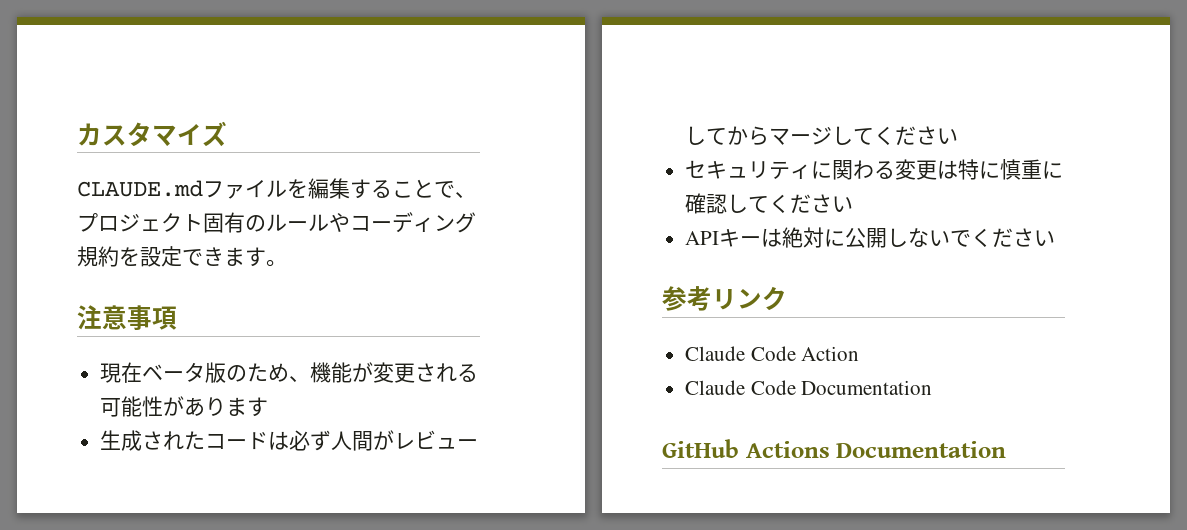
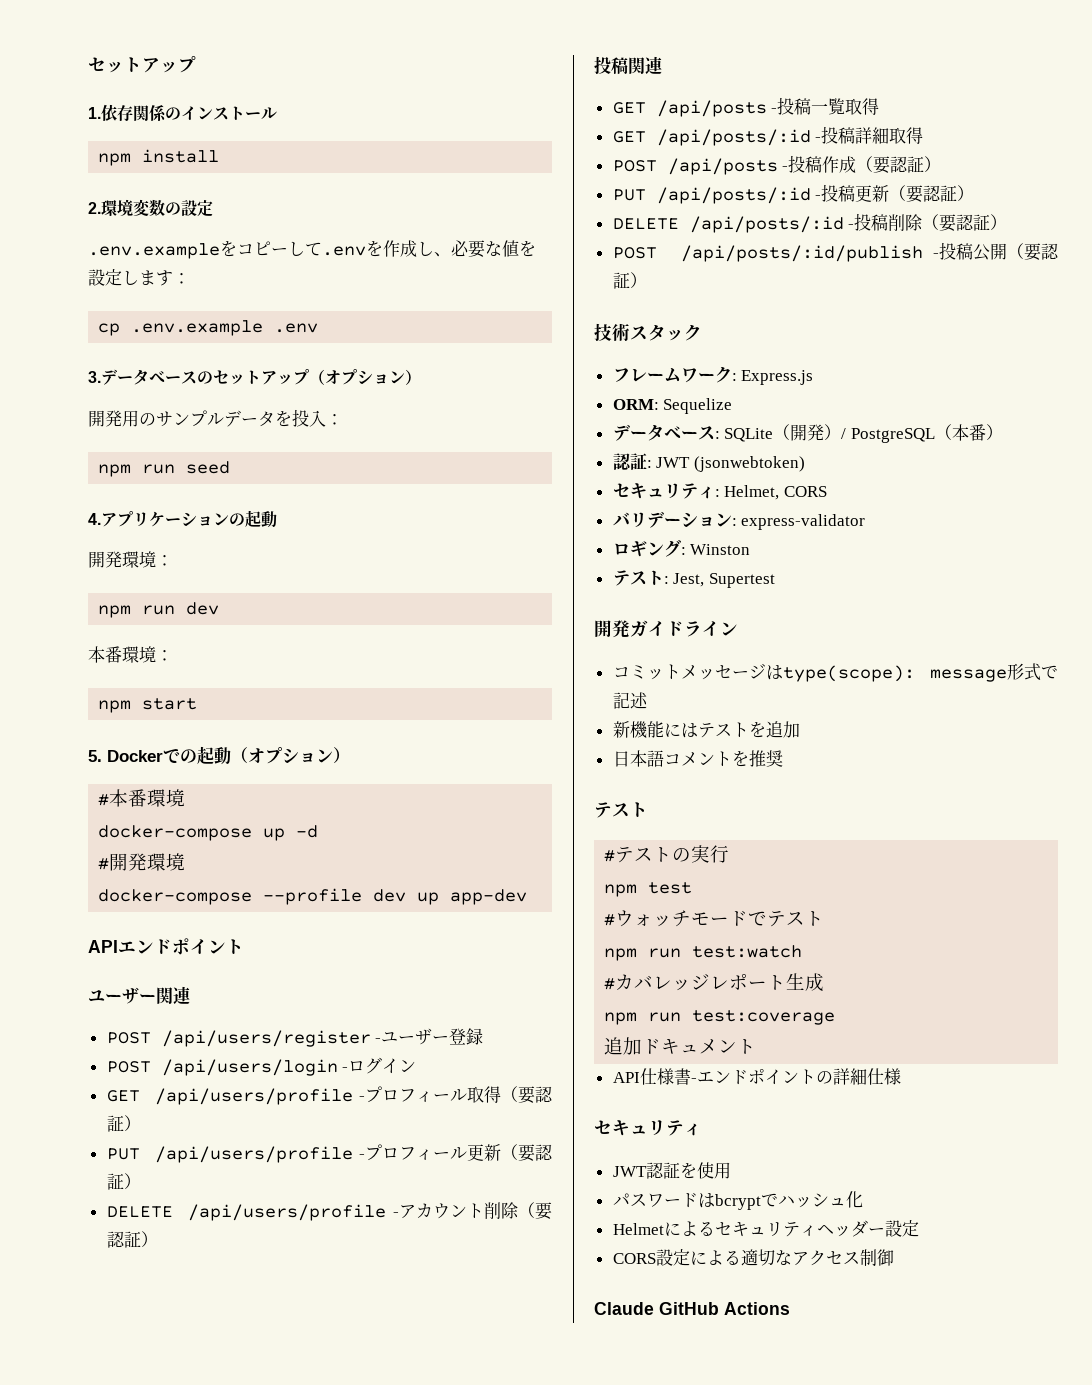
[77,121,227,147] [77,178,476,199] [77,212,476,233] [77,246,287,267] [77,305,177,330] [100,362,479,383] [100,396,269,417] [100,430,479,451] [685,126,959,146] [685,159,1064,180] [685,193,854,214] [685,227,1056,248] [662,286,787,311] [685,346,860,361] [685,380,933,395] カスタマイズ // CLAUDE.mdファイルを編集することで、プロジェクト固有のルールやコーディング規約を設定できます。 // 注意事項 // 現在ベータ版のため、機能が変更される可能性があります // 生成されたコードは必ず人間がレビューしてからマージしてください // セキュリティに関わる変更は特に慎重に確認してください // APIキーは絶対に公開しないでください // 参考リンク // Claude Code Action // Claude Code Documentation // -> [88,56,196,73] [88,104,277,122] [98,149,220,166] [88,199,213,217] [88,240,536,259] [88,269,190,286] [98,320,319,336] [88,369,421,385] [88,409,343,427] [98,461,231,477] [88,510,277,528] [88,551,173,568] [98,602,220,618] [88,646,173,663] [98,698,198,713] [88,746,350,765] [98,789,186,807] [98,825,319,841] [98,853,186,871] [98,888,528,905] [88,938,244,955] [88,986,190,1005] [106,1028,484,1047] [106,1057,417,1076] [106,1086,553,1105] [106,1115,141,1132] [106,1144,553,1163] [106,1173,141,1190] [106,1202,552,1221] [106,1231,158,1248] [594,56,662,75] [612,97,880,117] [612,126,924,146] [612,155,942,175] [612,184,975,204] [612,213,1008,233] [612,242,1059,262] [612,272,647,289] [594,323,702,341] [612,366,814,385] [612,398,733,414] [612,424,1003,443] [612,453,805,472] [612,483,827,500] [612,511,866,530] [612,540,751,557] [612,570,775,588] [594,620,738,638] [612,663,1058,682] [612,692,648,709] [612,721,800,738] [612,750,783,767] [594,802,648,818] [604,845,730,863] [604,882,693,897] [604,910,825,927] [604,945,803,961] [604,973,825,992] [604,1010,836,1025] [604,1037,757,1055] [612,1068,901,1085] [594,1120,702,1136] [612,1162,731,1179] [612,1191,863,1210] [612,1220,919,1237] [612,1249,894,1266] [594,1302,654,1315] セットアップ // 1.依存関係のインストール // npm install // 2.環境変数の設定 // .env.exampleをコピーして.envを作成し、必要な値を設定します： // cp .env.example .env // 3.データベースのセットアップ（オプション） // 開発用のサンプルデータを投入： // npm run seed // 4.アプリケーションの起動 // 開発環境： // npm run dev // 本番環境： // npm start // 5. Dockerでの起動（オプション） // #本番環境 // docker-compose up -d // #開発環境 // docker-compose --profile dev up app-dev // APIエンドポイント // ユーザー関連 // POST /api/users/register -ユーザー登録 // POST /api/users/login -ログイン // GET /api/users/profile -プロフィール取得（要認証） // PUT /api/users/profile -プロフィール更新（要認証） // DELETE /api/users/profile -アカウント削除（要認証） // 投稿関連 // GET /api/posts -投稿一覧取得 // GET /api/posts/:id -投稿詳細取得 // POST /api/posts -投稿作成（要認証） // PUT /api/posts/:id -投稿更新（要認証） // DELETE /api/posts/:id -投稿削除（要認証） // POST /api/posts/:id/publish -投稿公開（要認証） // 技術スタック // フレームワーク: Express.js // ORM: Sequelize // データベース: SQLite（開発）/ PostgreSQL（本番） // 認証: JWT (jsonwebtoken) // セキュリティ: Helmet, CORS // バリデーション: express-validator // ロギング: Winston // テスト: Jest, Supertest // 開発ガイドライン // コミットメッセージはtype(scope): message形式で記述 // 新機能にはテストを追加 // 日本語コメントを推奨 // テスト // #テストの実行 // npm test // #ウォッチモードでテスト // npm run test:watch // #カバレッジレポート生成 // npm run test:coverage // 追加ドキュメント // API仕様書-エンドポイントの詳細仕様 // セキュリティ // JWT認証を使用 // パスワードはbcryptでハッシュ化 // Helmetによるセキュリティヘッダー設定 // CORS設定による適切なアクセス制御 // Claude
[836,441,1007,458] Documentation -> (790, 1308) none

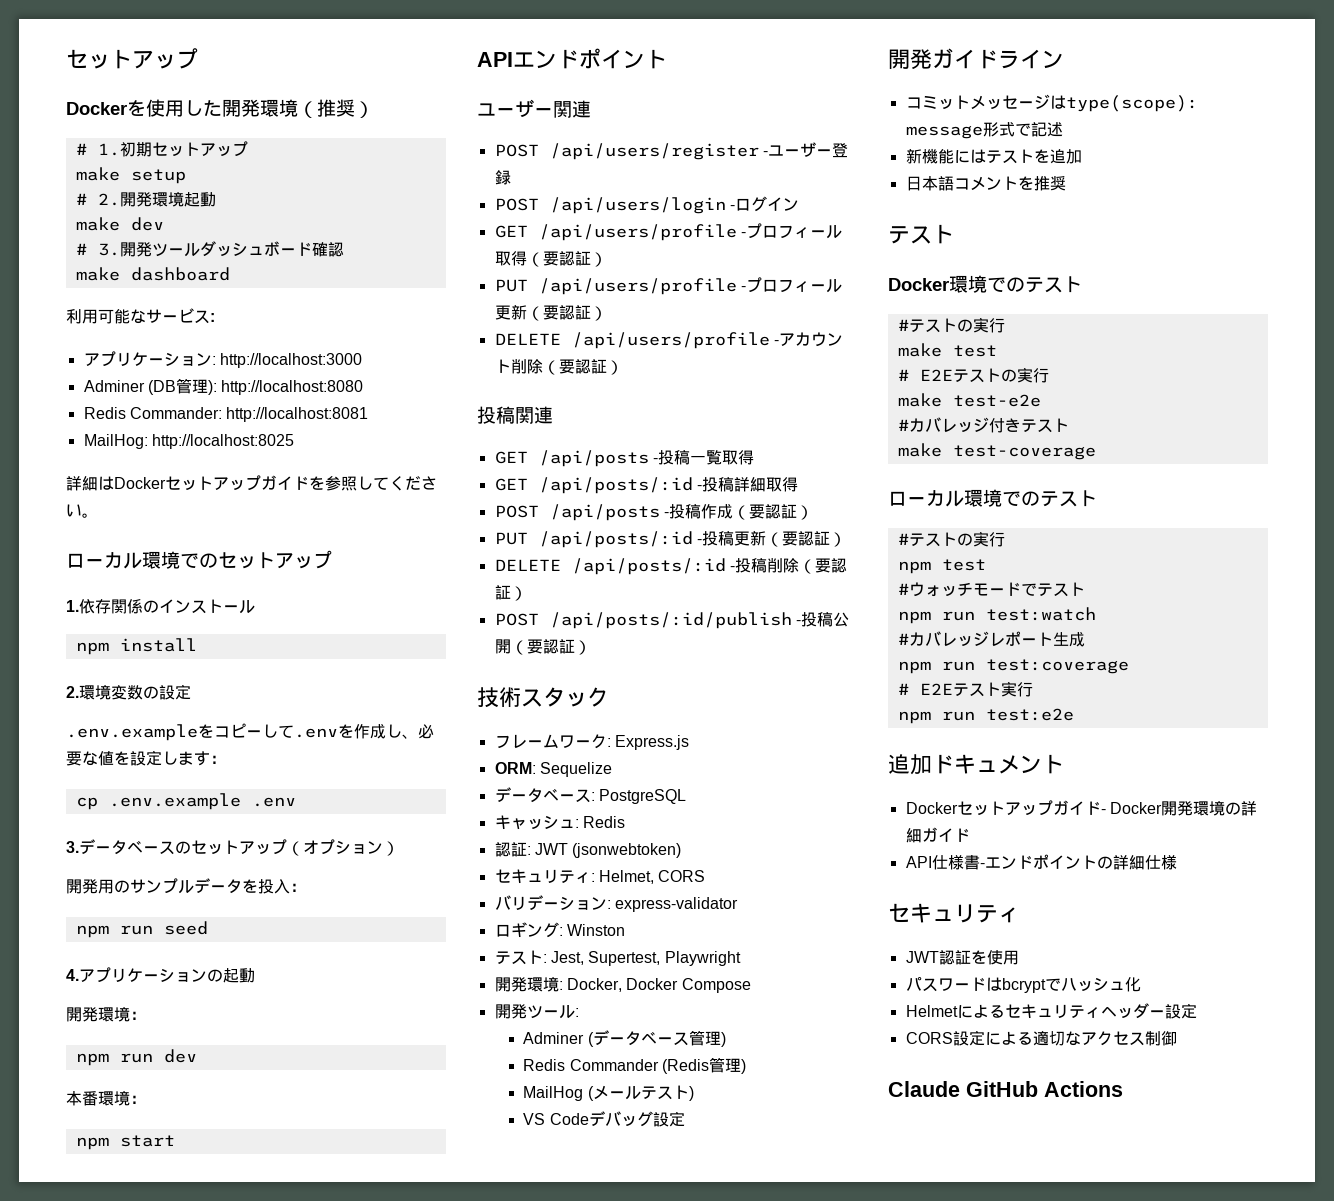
[88,56,196,73] セットアップ -> [66,48,198,69] [66,99,374,118] [75,141,248,157] [75,167,186,184] [75,191,216,207] [75,217,164,231] [75,241,344,257] [75,267,230,281] [66,308,215,324] [83,351,362,368] [83,378,364,395] [83,407,369,422] [83,434,294,449] [66,475,437,491] [66,504,98,518] [66,550,332,569] セットアップ // Dockerを使用した開発環境（推奨） // # 1.初期セットアップ // make setup // # 2.開発環境起動 // make dev // # 3.開発ツールダッシュボード確認 // make dashboard // 利用可能なサービス: // アプリケーション: http://localhost:3000 // Adminer (DB管理): http://localhost:8080 // Redis Commander: http://localhost:8081 // MailHog: http://localhost:8025 // 詳細はDockerセットアップガイドを参照してください。 // ローカル環境でのセットアップ
[88,746,350,765] [98,789,186,807] [98,825,319,841] [98,853,186,871] [98,888,528,905] // 5. Dockerでの起動（オプション） // #本番環境 // docker-compose up -d // #開発環境 // docker-compose --profile dev up app-dev -> (175, 1141) none
[724,424,1003,443] SQLite（開発）/ PostgreSQL（本番） -> [598,789,686,804] [494,815,625,830] PostgreSQL // キャッシュ: Redis
[708,573,775,588] Supertest -> [588,951,741,966] [494,976,751,993] [494,1004,579,1019] [523,1030,726,1047] [523,1057,746,1074] [523,1085,694,1101] [523,1111,685,1127] Supertest, Playwright // 開発環境: Docker, Docker Compose // 開発ツール: // Adminer (データベース管理) // Redis Commander (Redis管理) // MailHog (メールテスト) // VS Codeデバッグ設定
(648, 809) none -> [888,275,1082,293] [897,317,1005,333] [897,343,997,357] [897,367,1049,383] [897,393,1041,407] [897,417,1069,433] [897,443,1096,460] [888,489,1097,507] // Docker環境でのテスト // #テストの実行 // make test // # E2Eテストの実行 // make test-e2e // #カバレッジ付きテスト // make test-coverage // ローカル環境でのテスト
[604,1037,757,1055] 追加ドキュメント -> [897,681,1033,697] [897,708,1074,724] [888,754,1064,775] [905,800,1257,816] [905,827,970,843] # E2Eテスト実行 // npm run test:e2e // 追加ドキュメント // Dockerセットアップガイド- Docker開発環境の詳細ガイド

